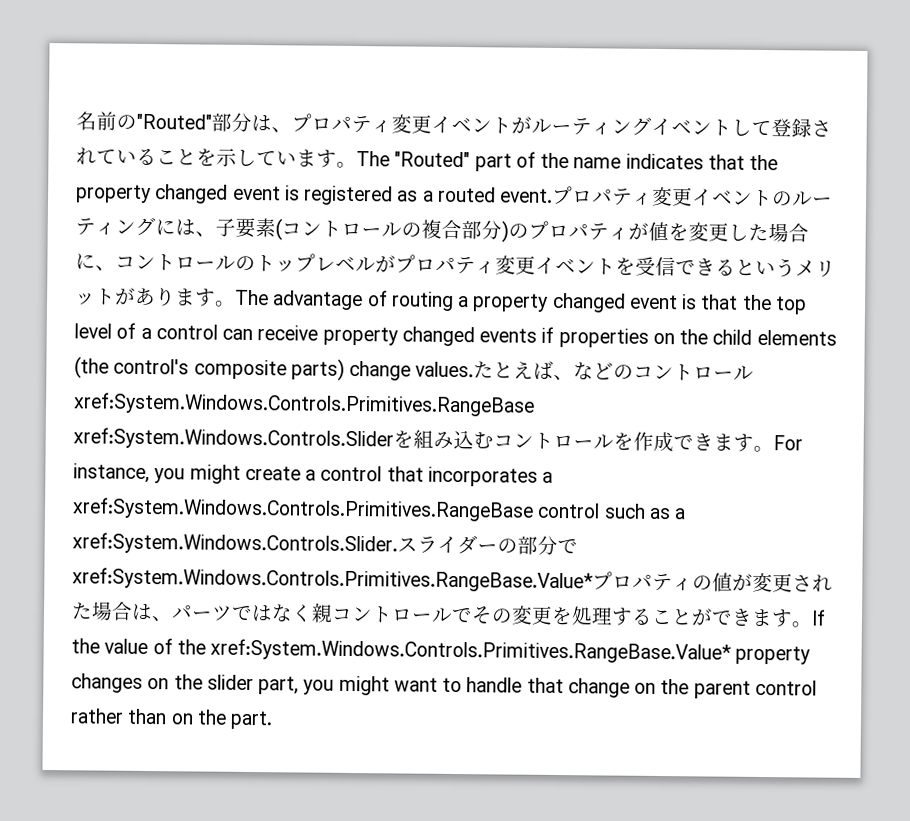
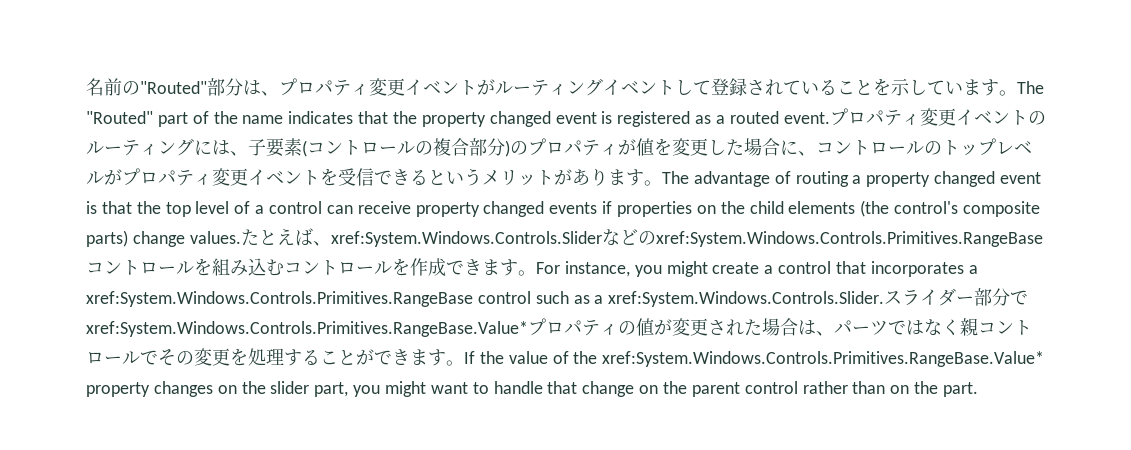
[573,362,755,381] [73,392,535,417] [73,427,394,451] などのコントロールxref:System.Windows.Controls.Primitives.RangeBase xref:System.Windows.Controls.Slider -> [330,229,1043,247] [86,260,194,275] xref:System.Windows.Controls.Sliderなどのxref:System.Windows.Controls.Primitives.RangeBaseコントロール
[497,538,518,554] の -> (975, 300) none

